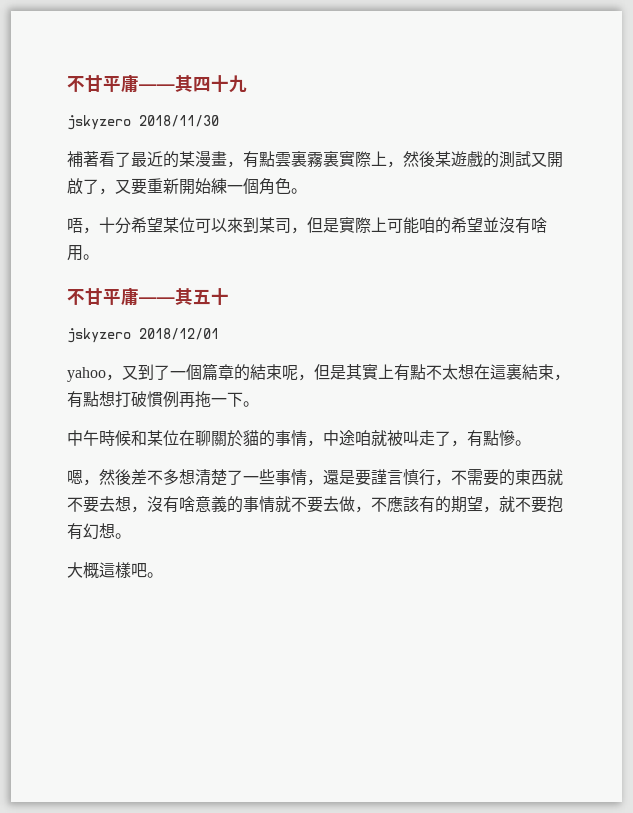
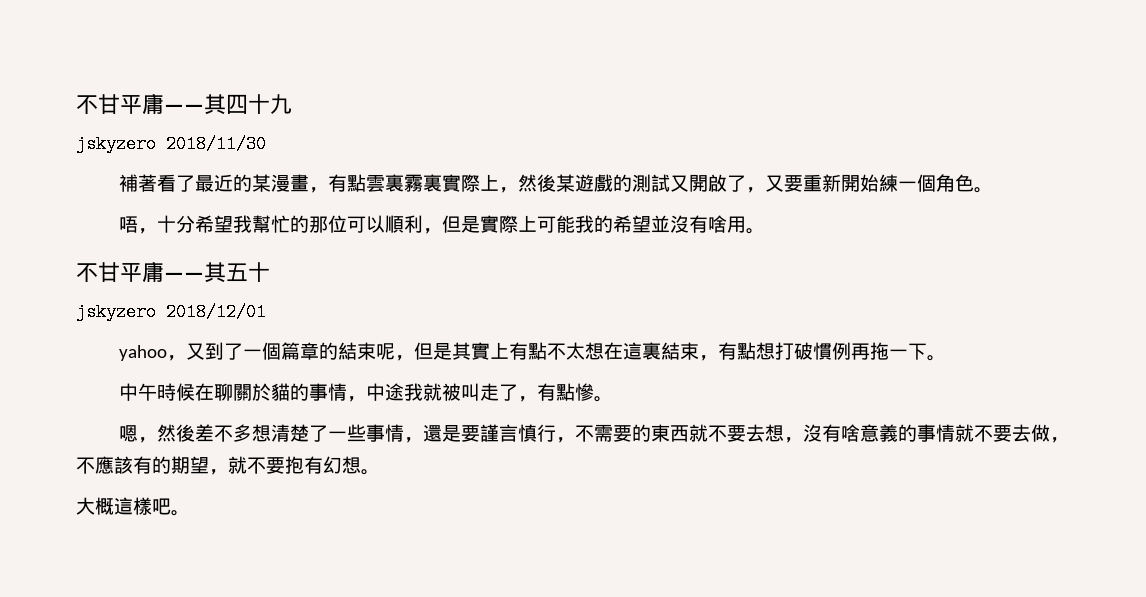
[163,217,291,233] 某位可以來到某司 -> [232,215,423,233] 我幫忙的那位可以順利
[419,217,435,233] 咱 -> [574,215,594,233] 我
[131,430,179,446] 和某位 -> (195, 392) none
[355,430,371,446] 咱 -> [403,383,423,401] 我

